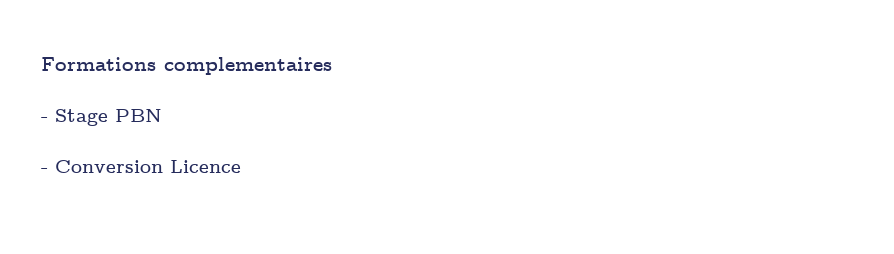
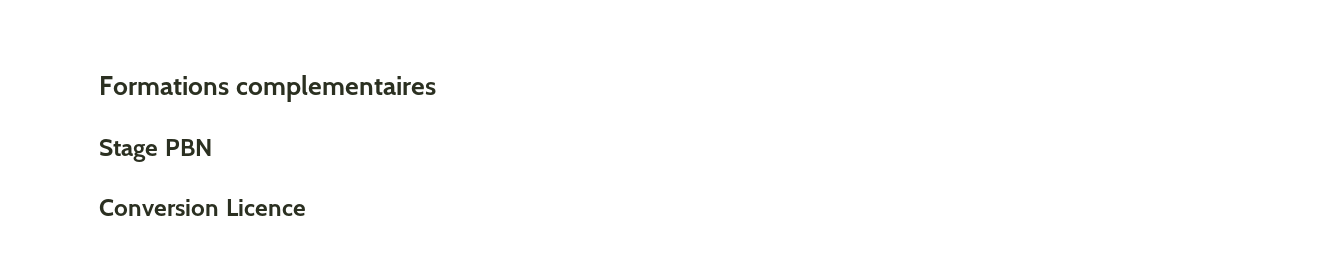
[41,117,48,122] - -> (437, 88) none
[41,168,48,173] - -> (212, 147) none

